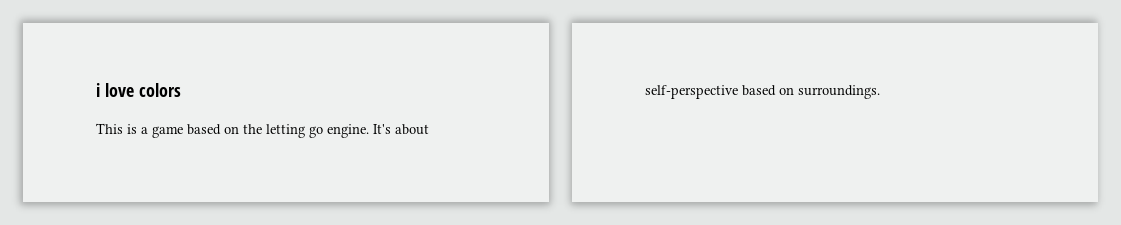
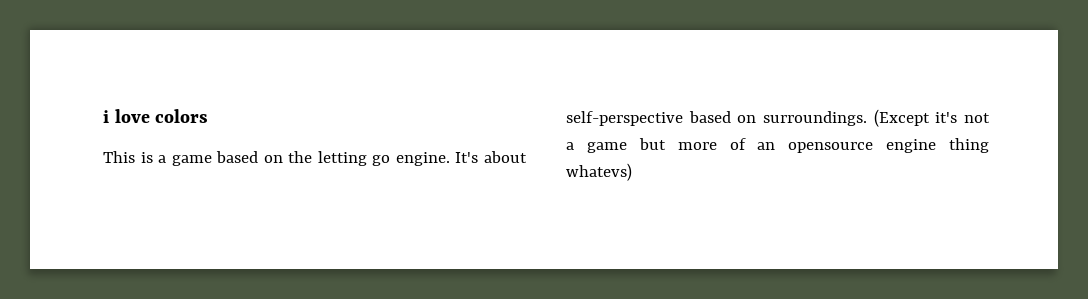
(880, 92) none -> [873,109,990,127] [566,138,989,153] [566,163,632,181] (Except it's not a game but more of an opensource engine thing whatevs)

